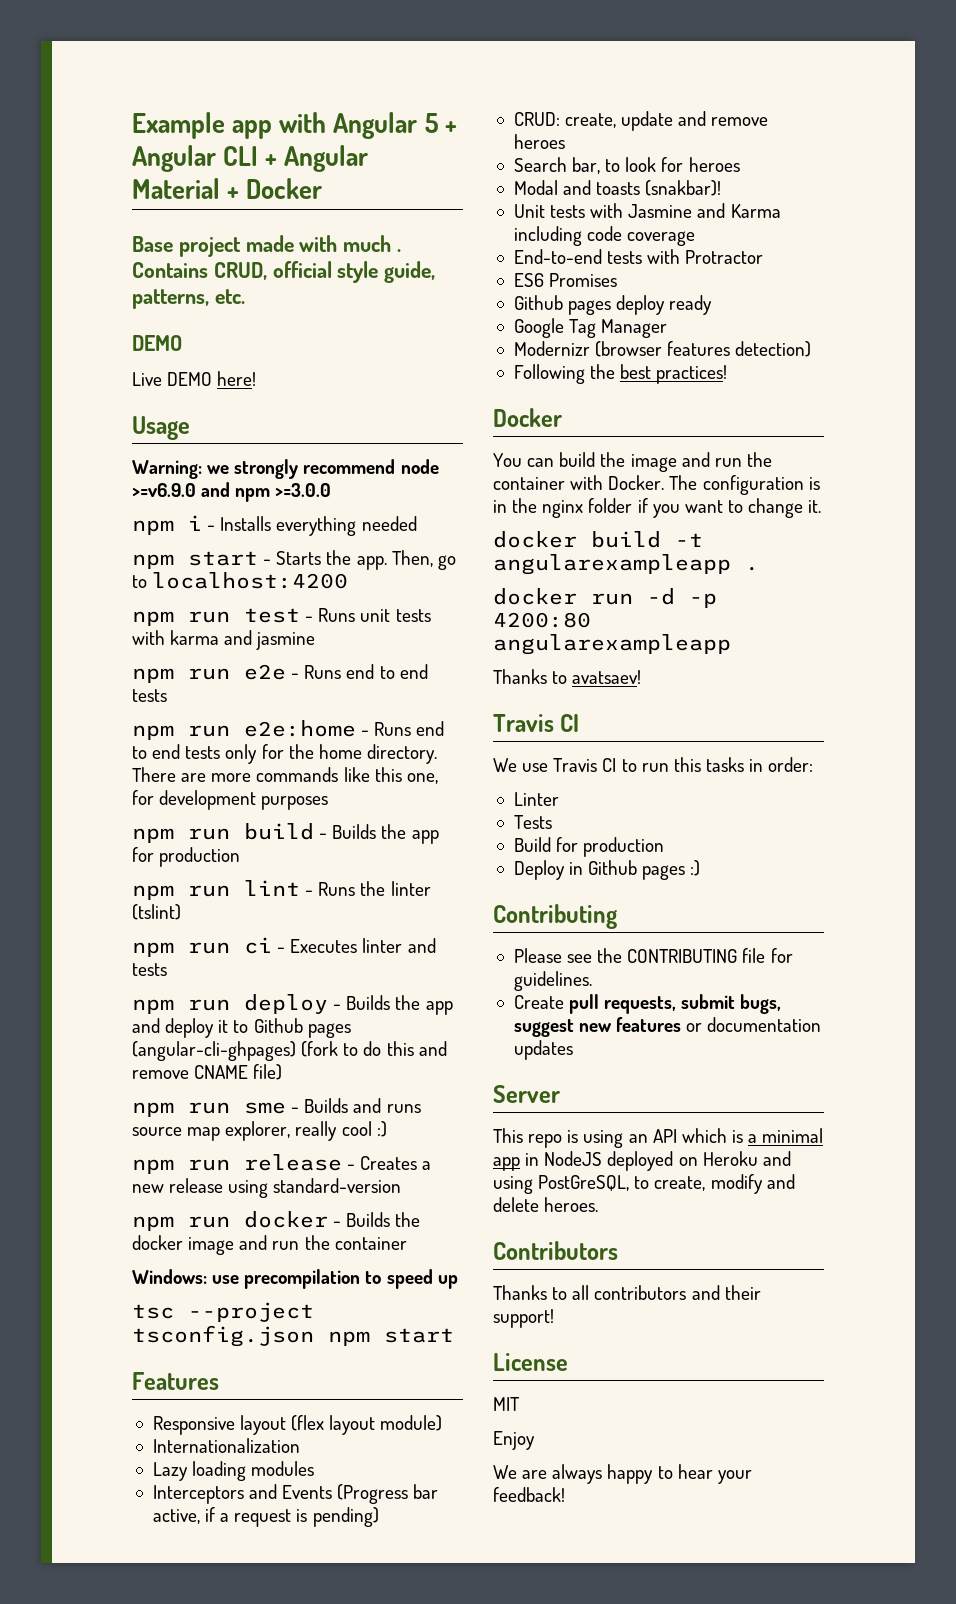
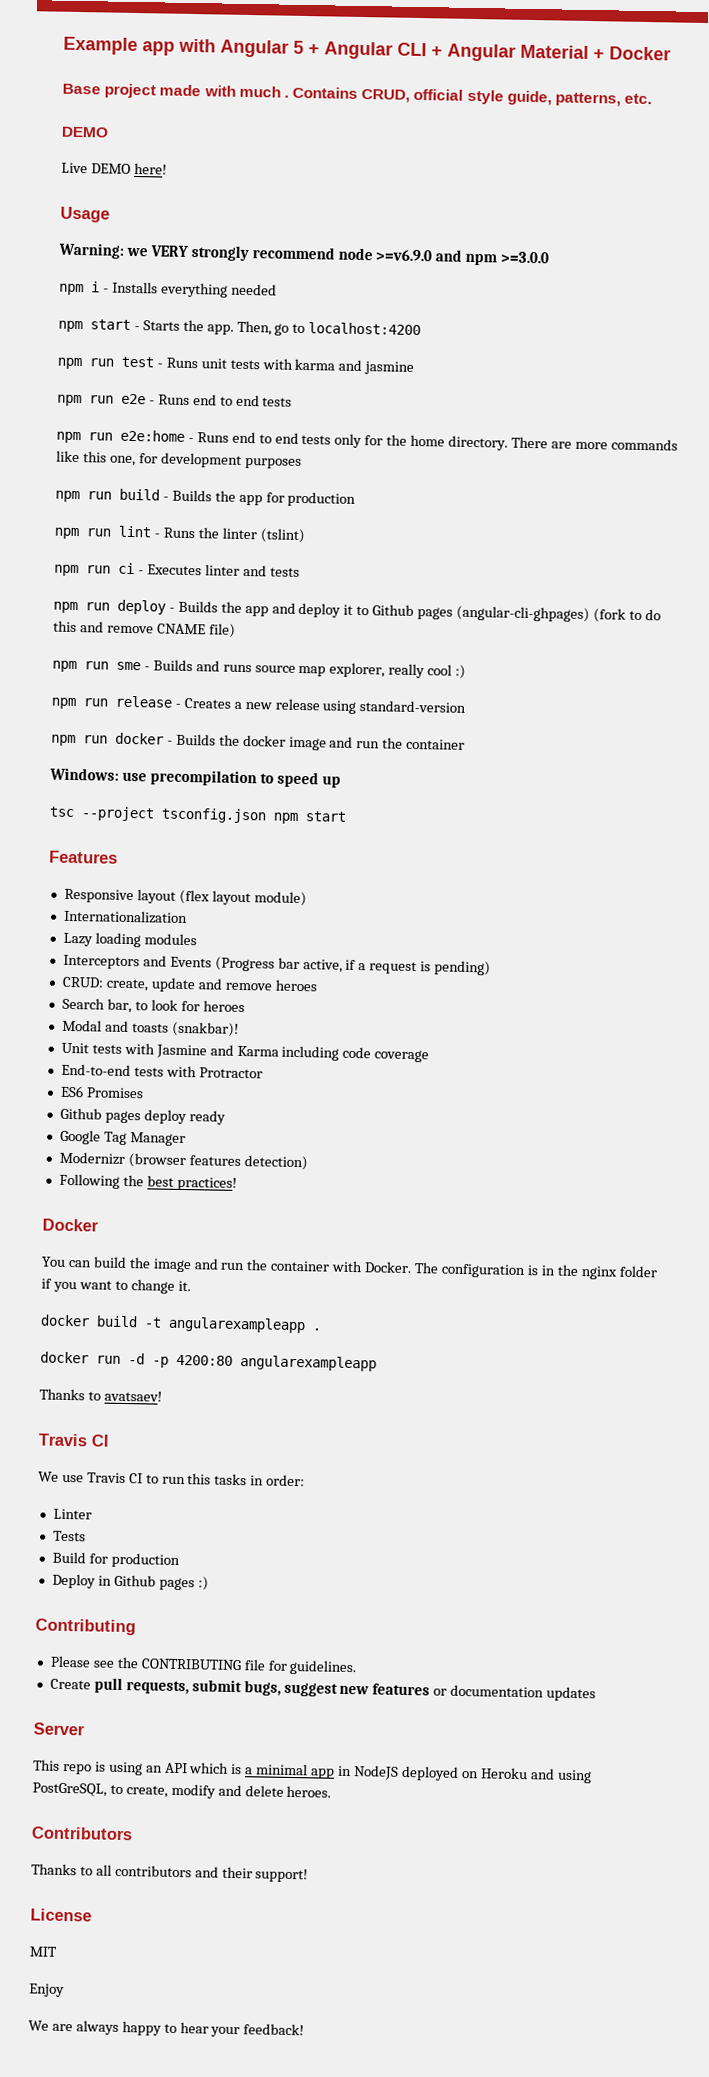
(230, 469) none -> [149,245,188,257] VERY

